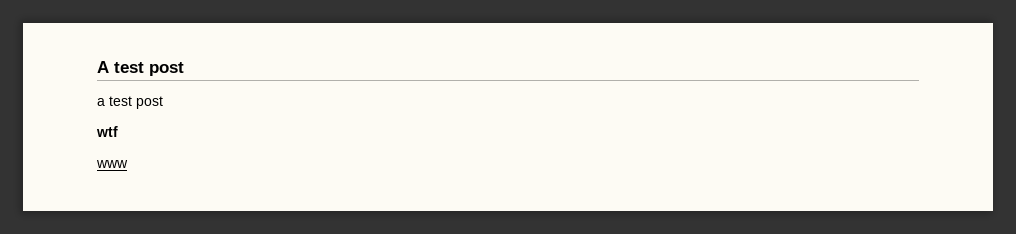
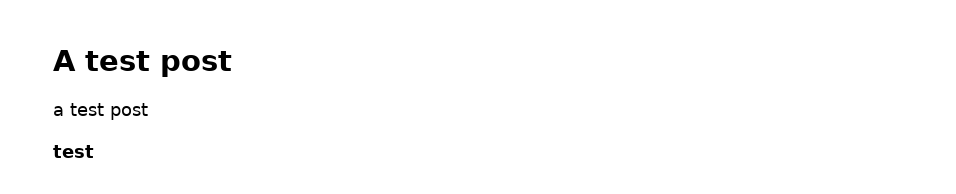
[96,126,118,137] [96,160,128,168] wtf // www -> [53,145,94,158] test

